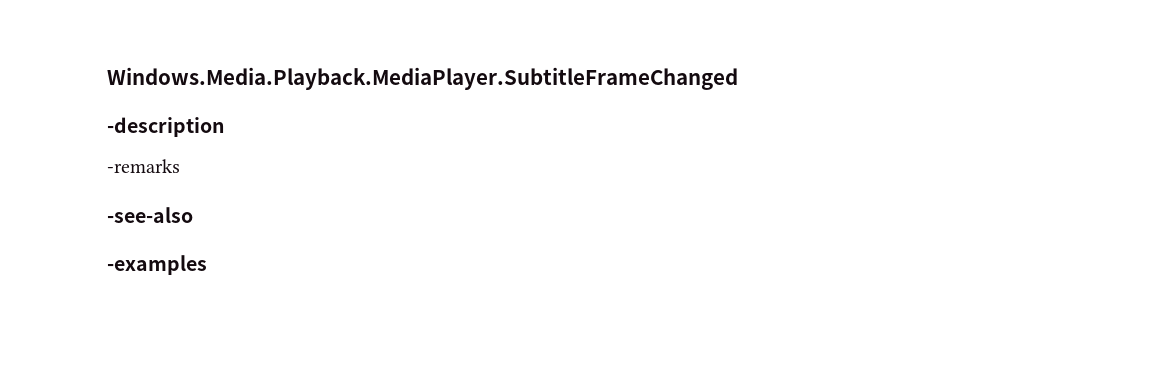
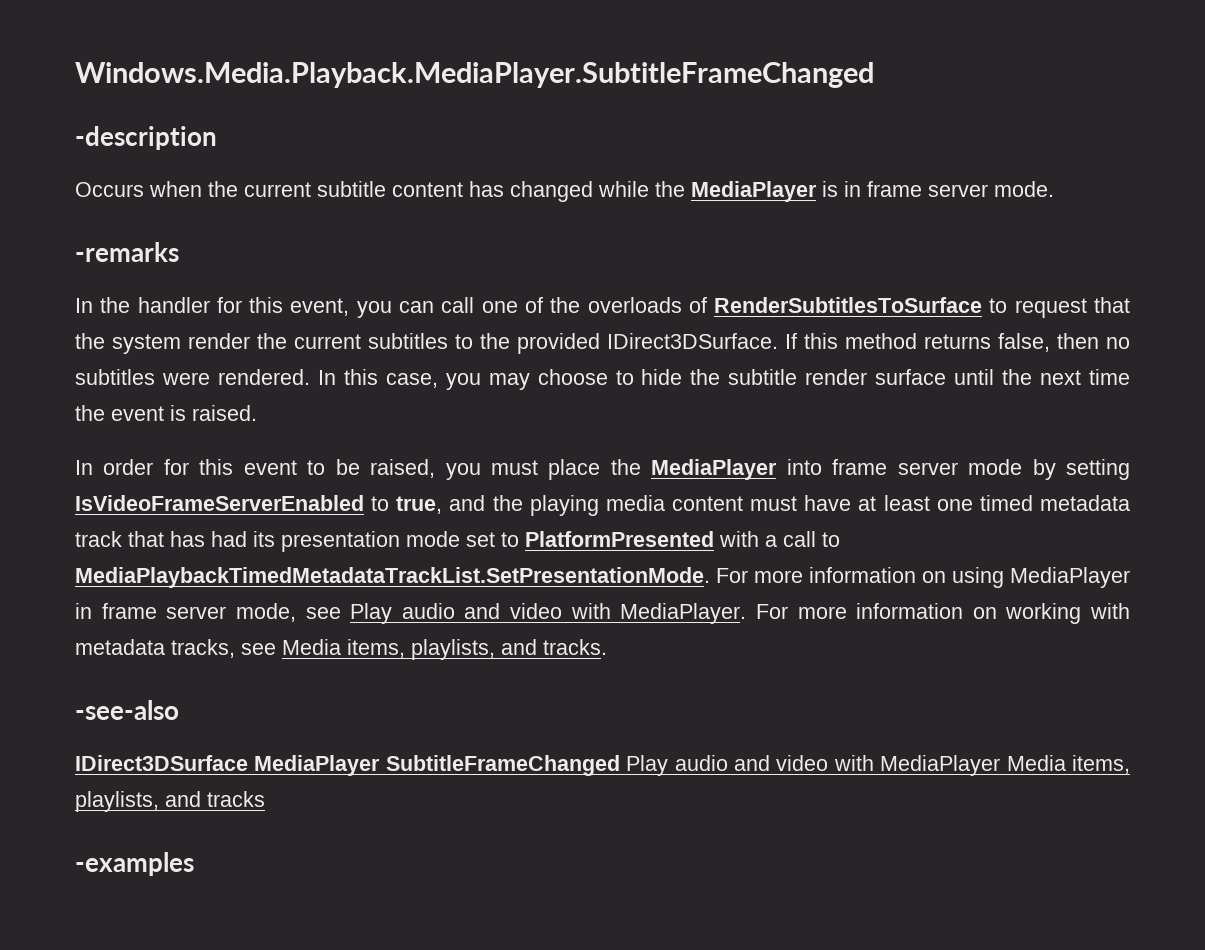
[107,159,180,173] [107,207,193,223] -remarks // -see-also -> [75,181,1054,202] [75,242,179,262] [75,297,1130,318] [75,333,1130,354] [75,369,1131,390] [75,405,257,421] [75,459,1131,480] [75,495,1130,516] [75,531,840,552] [75,567,1130,588] [75,603,1130,624] [75,639,607,660] [75,700,179,720] [75,755,1130,776] [75,791,265,812] Occurs when the current subtitle content has changed while the MediaPlayer is in frame server mode. // -remarks // In the handler for this event, you can call one of the overloads of RenderSubtitlesToSurface to request that the system render the current subtitles to the provided IDirect3DSurface. If this method returns false, then no subtitles were rendered. In this case, you may choose to hide the subtitle render surface until the next time the event is raised. // In order for this event to be raised, you must place the MediaPlayer into frame server mode by setting IsVideoFrameServerEnabled to true, and the playing media content must have at least one timed metadata track that has had its presentation mode set to PlatformPresented with a call to MediaPlaybackTimedMetadataTrackList.SetPresentationMode. For more information on using MediaPlayer in frame server mode, see Play audio and video with MediaPlayer. For more information on working with metadata tracks, see Media items, playlists, and tracks. // -see-also // IDirect3DSurface MediaPlayer SubtitleFrameChanged Play audio and video with MediaPlayer Media items, playlists, and tracks

